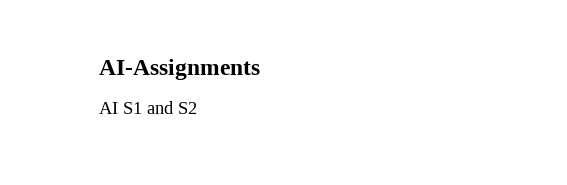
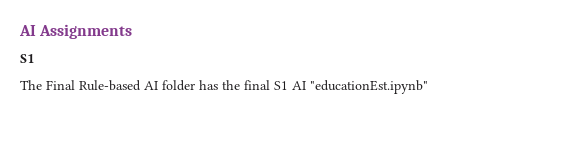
[99,59,260,80] [99,101,197,114] AI-Assignments // AI S1 and S2 -> [19,24,133,39] [20,54,34,63] [20,80,428,94] AI Assignments // S1 // The Final Rule-based AI folder has the final S1 AI "educationEst.ipynb"

